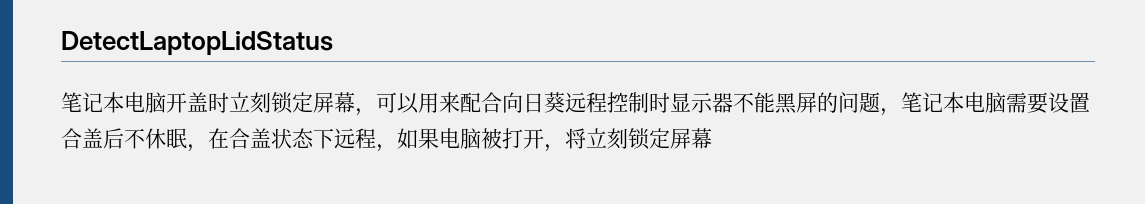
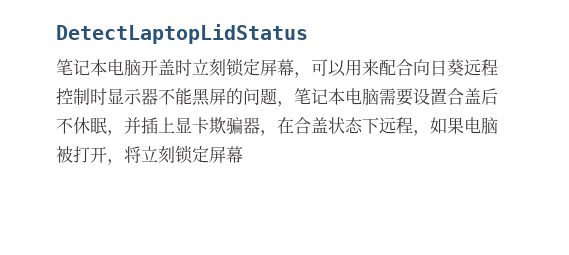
(208, 148) none -> [124,117,277,136] 并插上显卡欺骗器，

